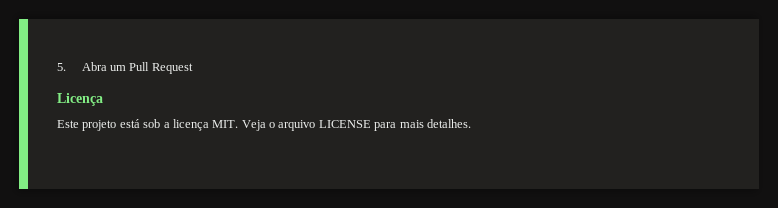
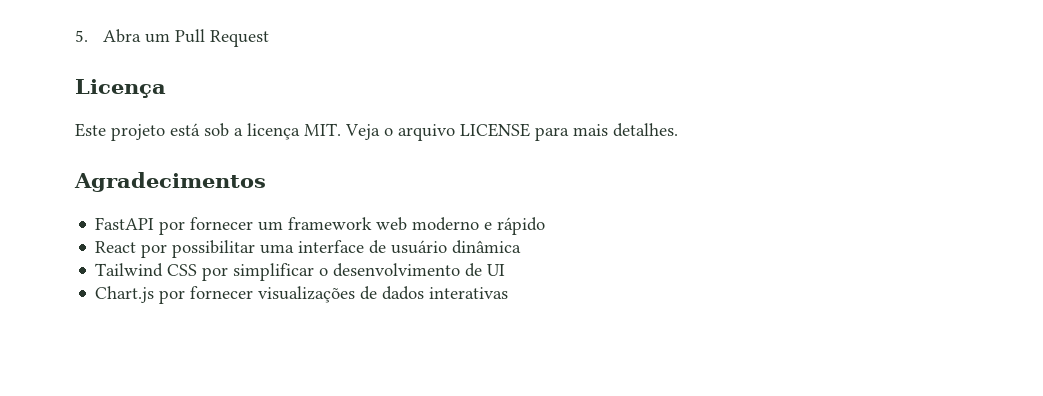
(471, 123) none -> [74,172,266,192] [95,217,546,235] [95,240,522,258] [95,263,506,281] [95,286,509,304] // Agradecimentos // FastAPI por fornecer um framework web moderno e rápido // React por possibilitar uma interface de usuário dinâmica // Tailwind CSS por simplificar o desenvolvimento de UI // Chart.js por fornecer visualizações de dados interativas

